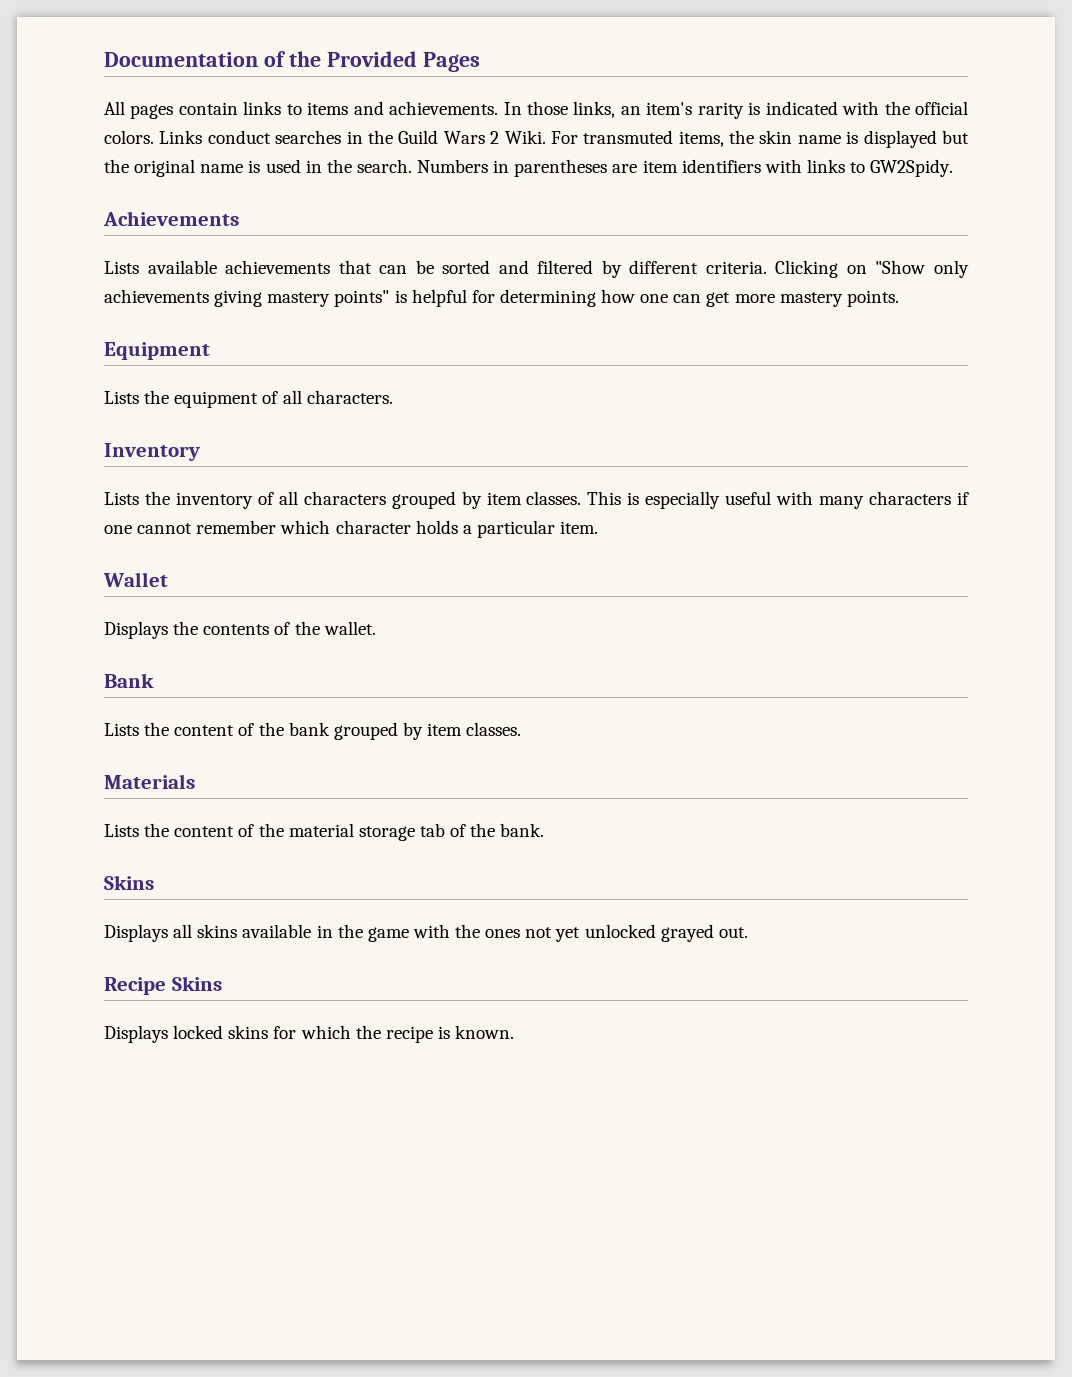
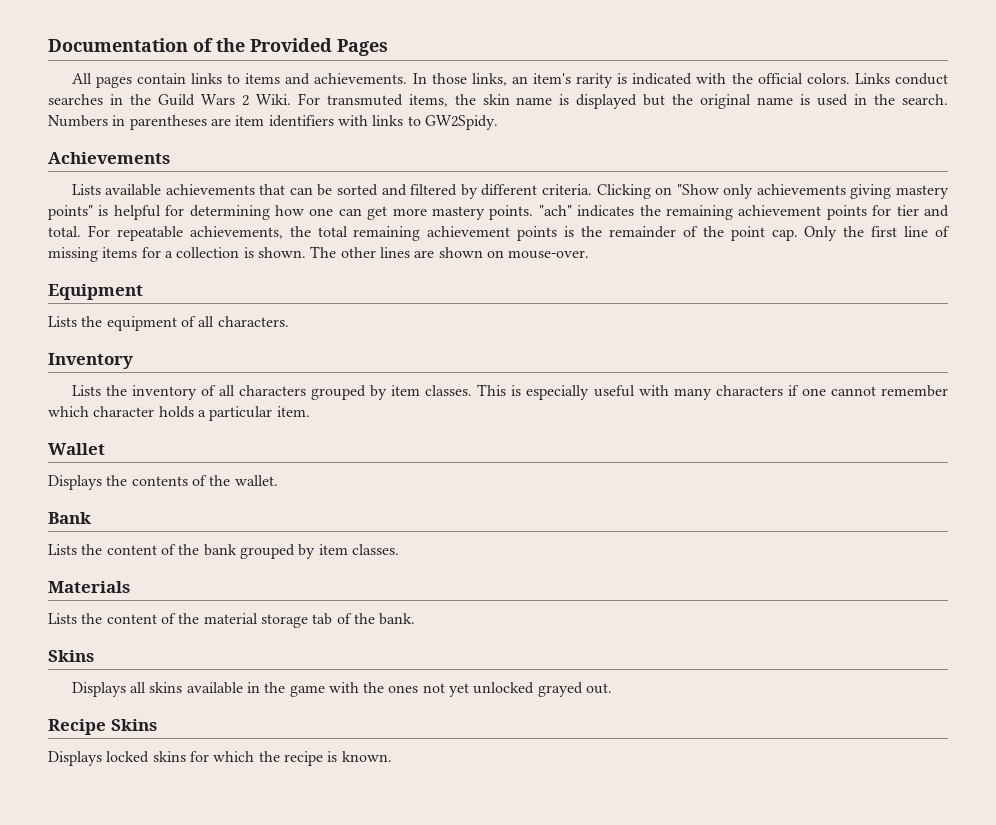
(899, 298) none -> [538,205,949,220] [48,225,950,241] [48,246,590,262] "ach" indicates the remaining achievement points for tier and total. For repeatable achievements, the total remaining achievement points is the remainder of the point cap. Only the first line of missing items for a collection is shown. The other lines are shown on mouse-over.

